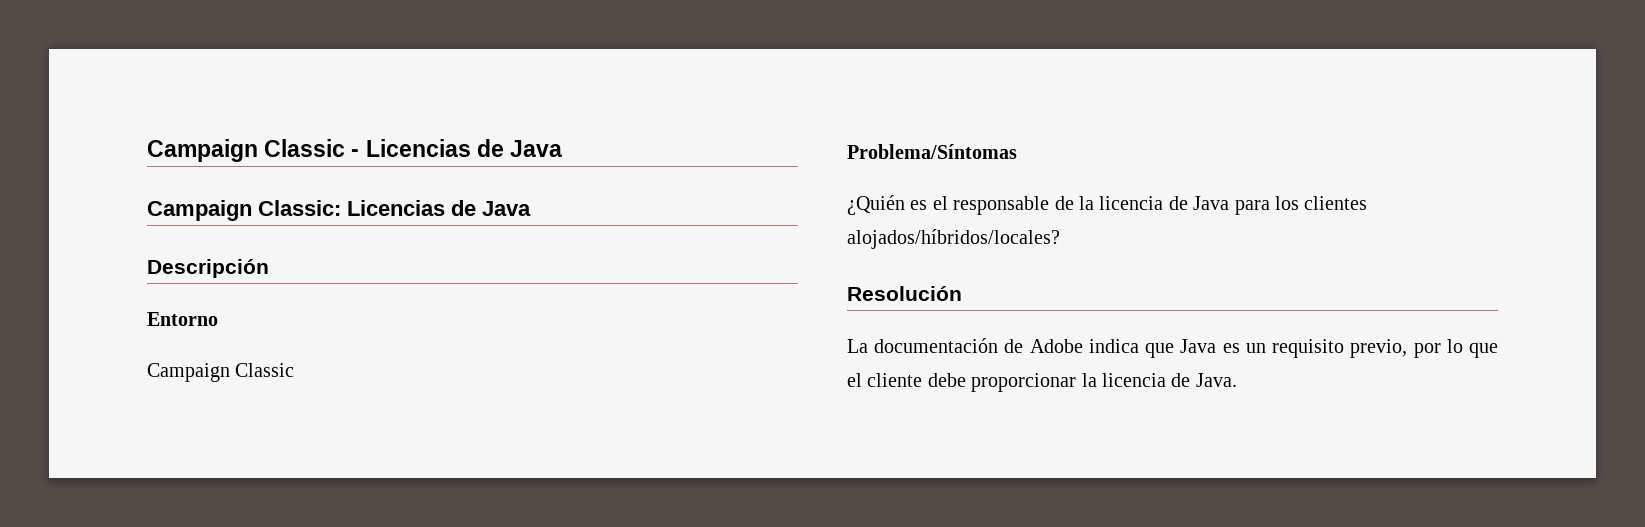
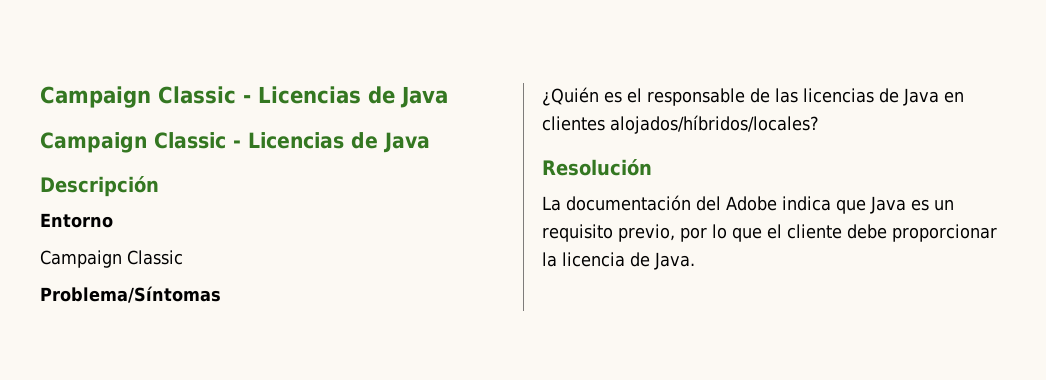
[258,200,341,216] Classic: -> [154,132,241,149] Classic -
[1079,196,1299,215] la licencia de Java para los -> [775,88,964,106] las licencias de Java en
[1004,339,1024,353] de -> [696,196,721,211] del

